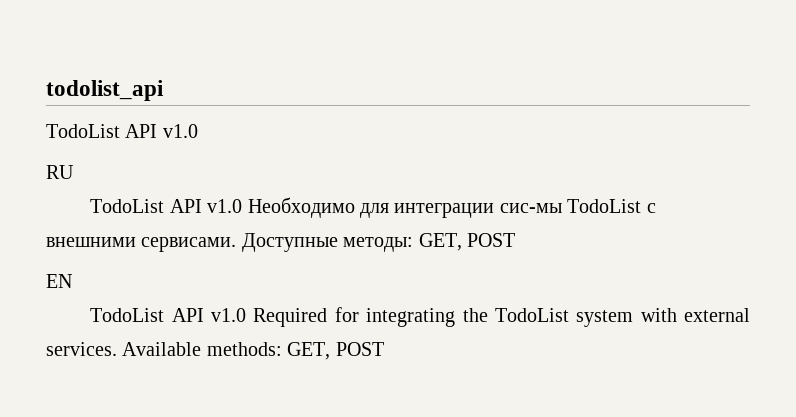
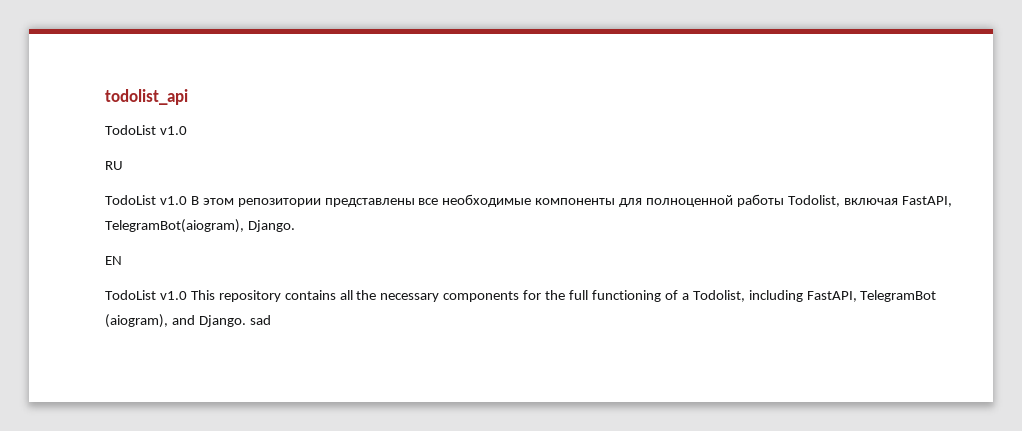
[125,124,158,138] API -> (156, 130) none
[169,197,656,218] [46,233,515,252] [46,274,72,288] [90,307,750,327] [46,342,384,360] API v1.0 Необходимо для интеграции сис-мы TodoList с внешними сервисами. Доступные методы: GET, POST // EN // TodoList API v1.0 Required for integrating the TodoList system with external services. Available methods: GET, POST -> [159,194,952,207] [105,219,295,233] [105,256,122,265] [105,290,937,302] [105,314,271,328] v1.0 В этом репозитории представлены все необходимые компоненты для полноценной работы Todolist, включая FastAPI, TelegramBot(aiogram), Django. // EN // TodoList v1.0 This repository contains all the necessary components for the full functioning of a Todolist, including FastAPI, TelegramBot (aiogram), and Django. sad

